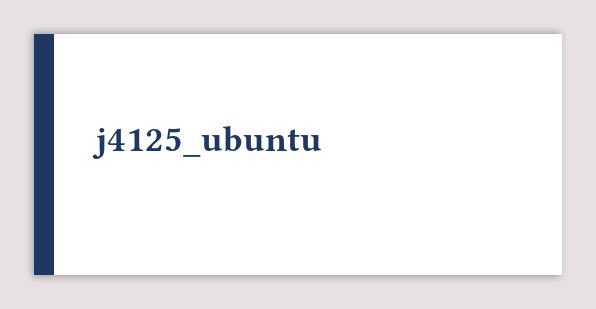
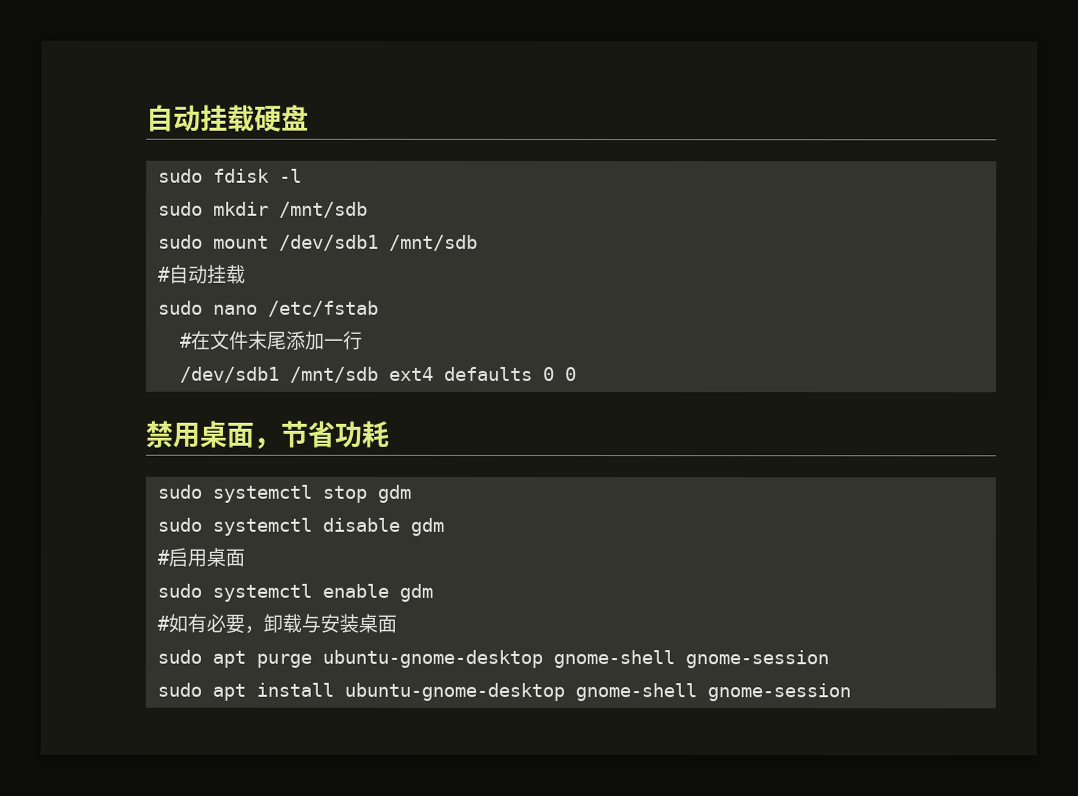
[92,126,322,159] j4125_ubuntu -> [146,104,309,132] [157,168,302,183] [157,201,368,218] [157,234,478,251] [157,264,246,284] [157,300,379,317] [179,330,363,350] [179,366,577,383] [145,420,389,449] [156,484,411,503] [156,517,444,536] [156,547,245,567] [156,583,433,602] [156,613,397,634] [156,649,829,669] [156,682,851,702] 自动挂载硬盘 // sudo fdisk -l // sudo mkdir /mnt/sdb // sudo mount /dev/sdb1 /mnt/sdb // #自动挂载 // sudo nano /etc/fstab // #在文件末尾添加一行 // /dev/sdb1 /mnt/sdb ext4 defaults 0 0 // 禁用桌面，节省功耗 // sudo systemctl stop gdm // sudo systemctl disable gdm // #启用桌面 // sudo systemctl enable gdm // #如有必要，卸载与安装桌面 // sudo apt purge ubuntu-gnome-desktop gnome-shell gnome-session // sudo apt install ubuntu-gnome-desktop gnome-shell gnome-session

